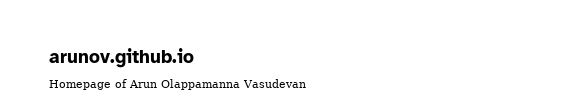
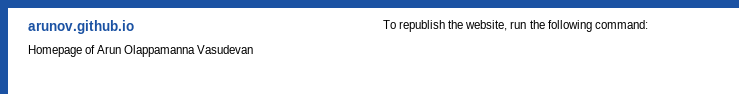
(306, 83) none -> [383,20,648,32] // To republish the website, run the following command:

